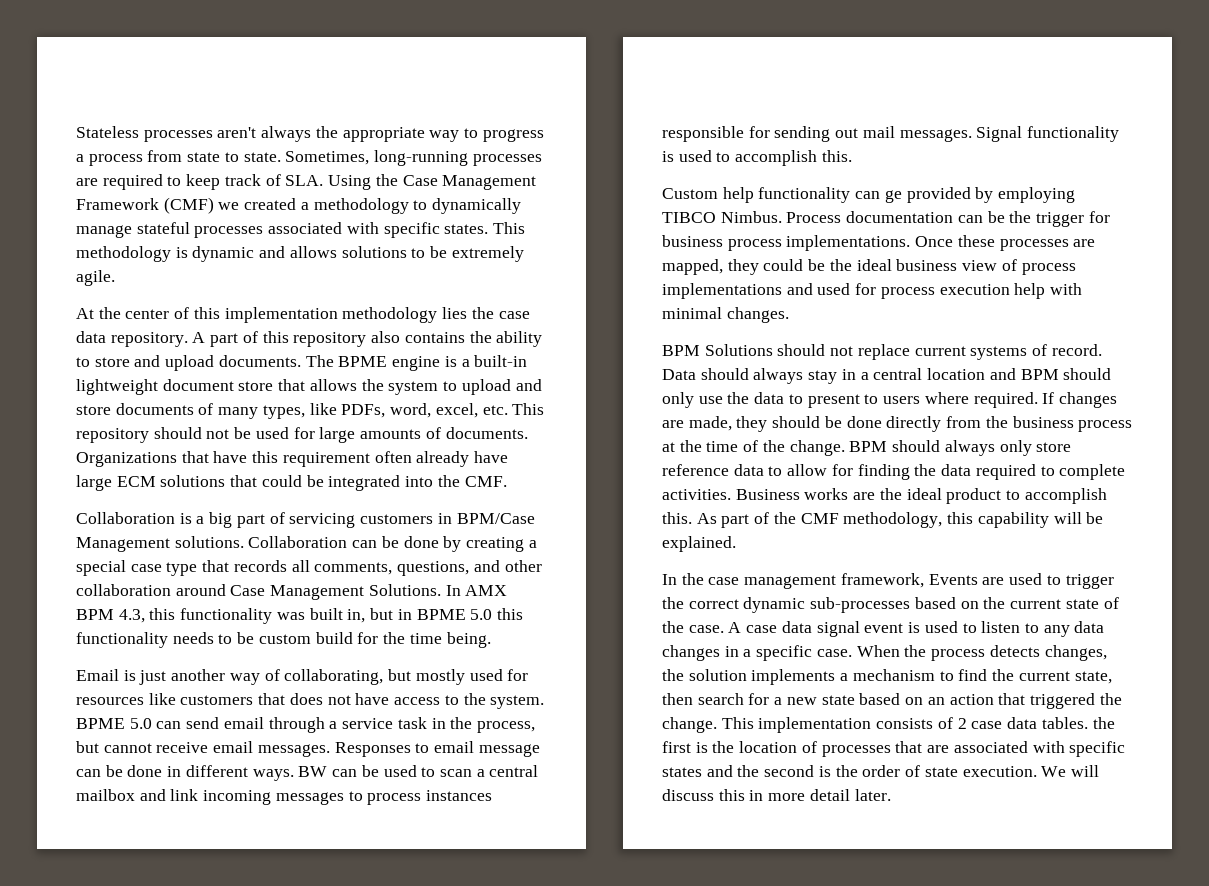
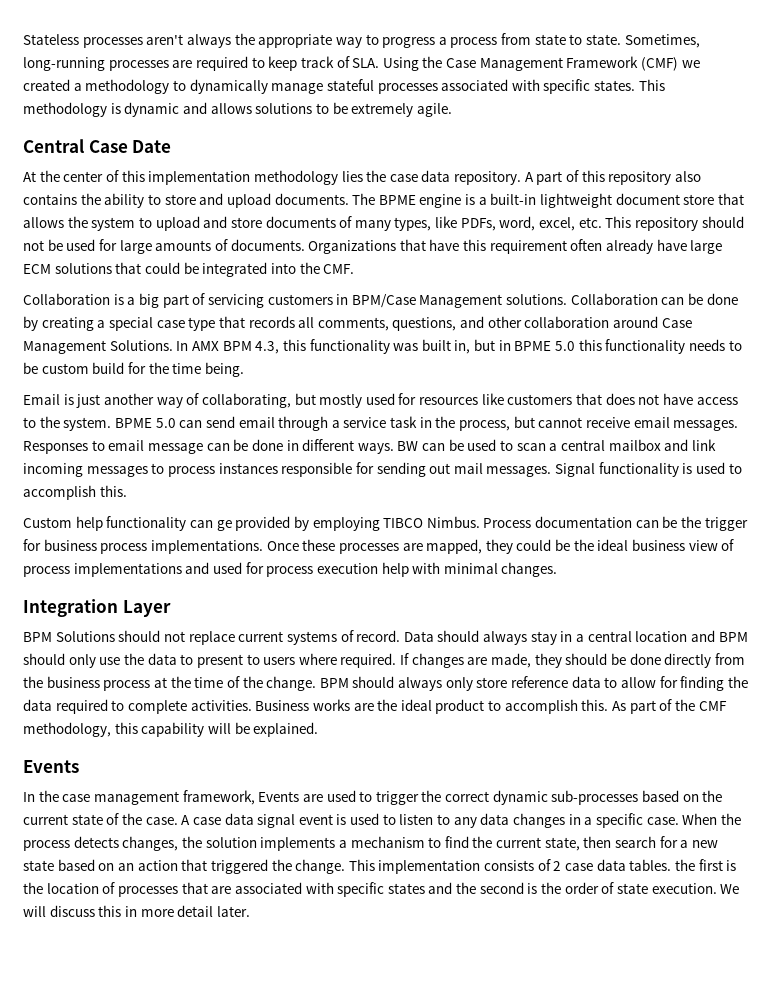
(115, 278) none -> [23,139,172,153] // Central Case Date
(789, 315) none -> [23,599,171,617] // Integration Layer
(736, 544) none -> [23,760,79,773] // Events

